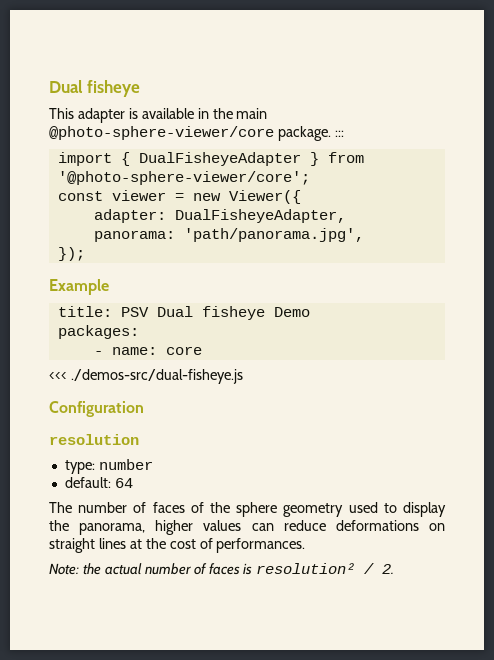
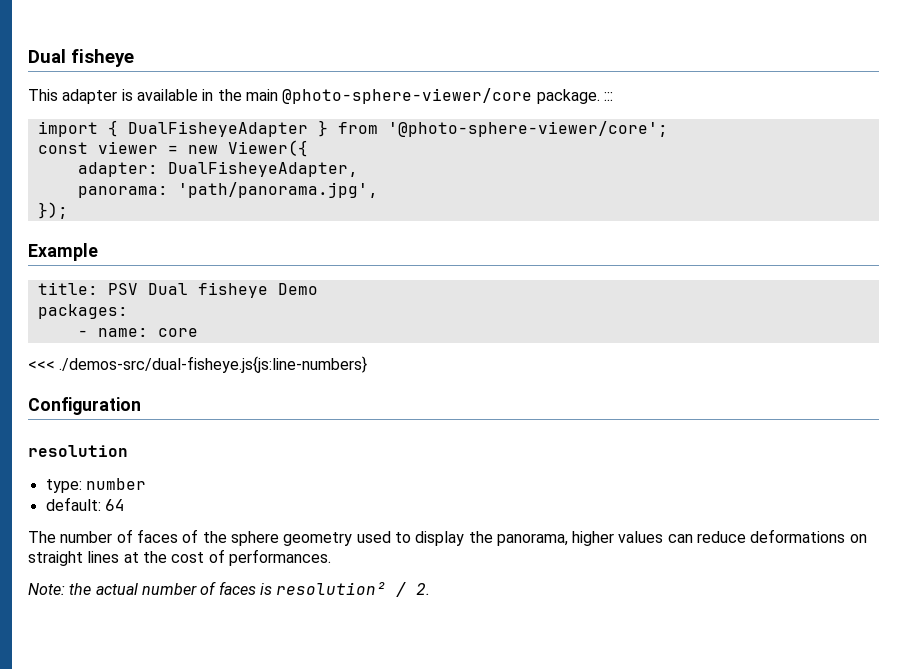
[70,369,243,384] ./demos-src/dual-fisheye.js -> [59,356,368,373] ./demos-src/dual-fisheye.js{js:line-numbers}

